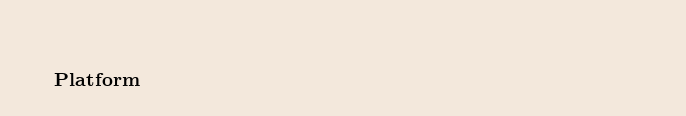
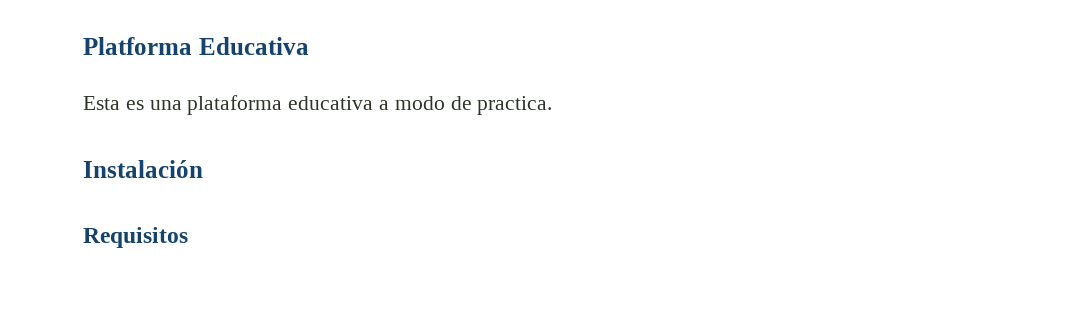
[54,73,140,86] Platform -> [83,37,309,55] [83,95,553,115] [83,160,203,178] [83,227,188,248] Platforma Educativa // Esta es una plataforma educativa a modo de practica. // Instalación // Requisitos

